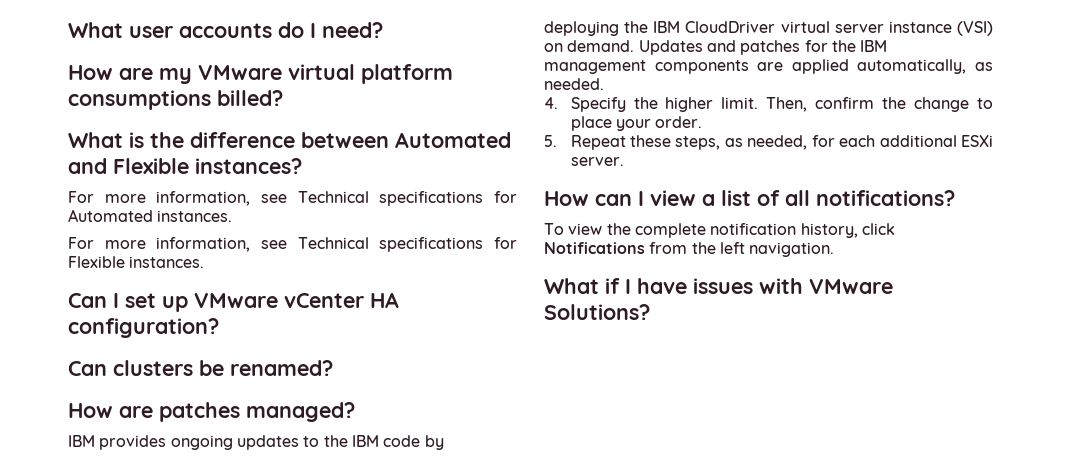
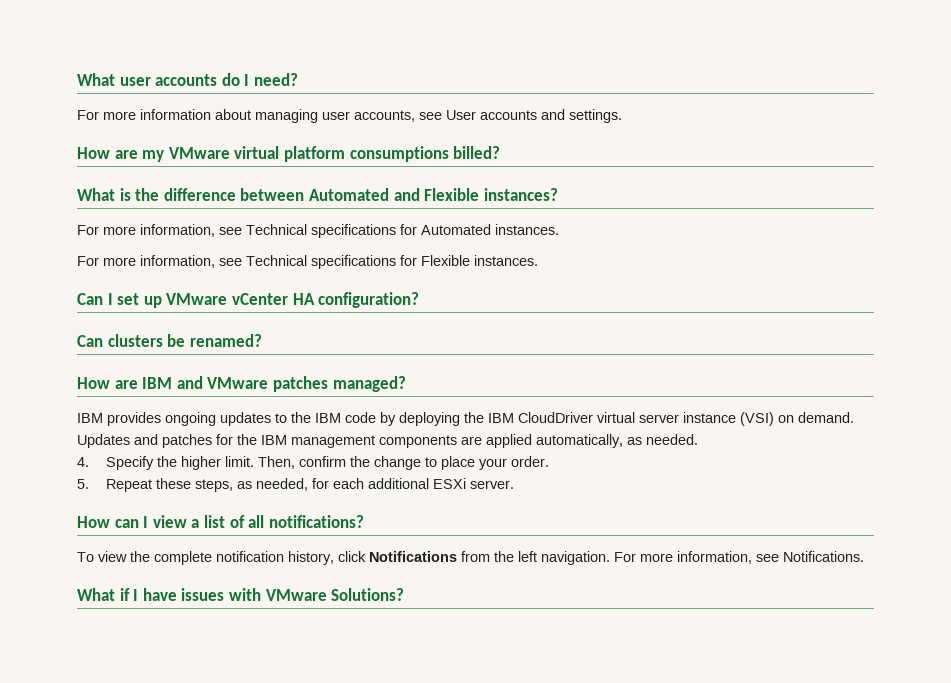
(383, 30) none -> [77,109,622,123] // For more information about managing user accounts, see User accounts and settings.
(153, 412) none -> [142,376,269,389] IBM and VMware
(835, 249) none -> [614,551,864,564] For more information, see Notifications.

